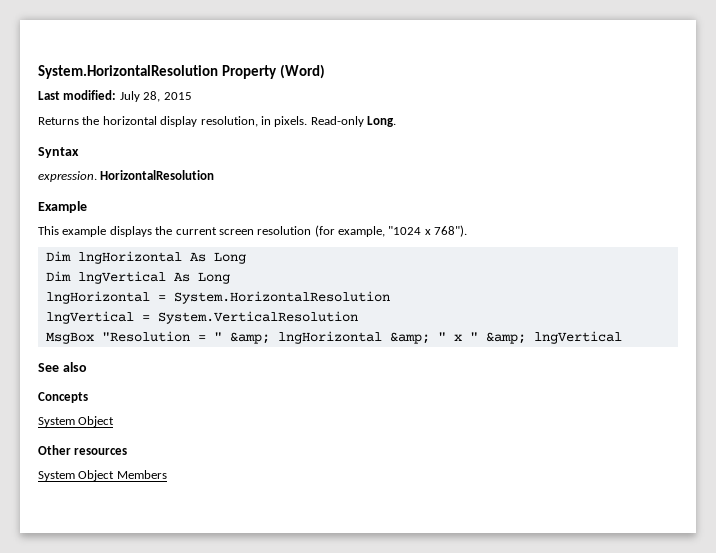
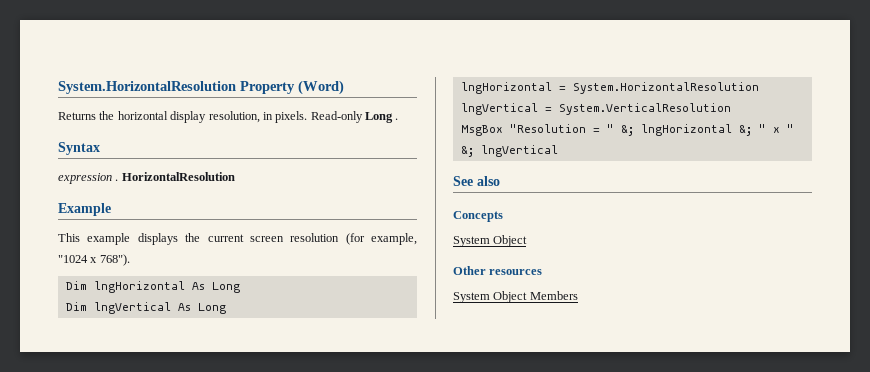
[38,90,192,102] // Last modified: July 28, 2015 -> (344, 87) none
[367,116,396,127] Long. -> [365,112,399,123] Long .
[38,171,97,182] expression. -> [58,173,119,184] expression .
[229,331,430,344] &amp; lngHorizontal &amp; -> [620,124,752,136] &; lngHorizontal &;
[485,332,526,344] &amp; -> [460,146,474,157] &;

